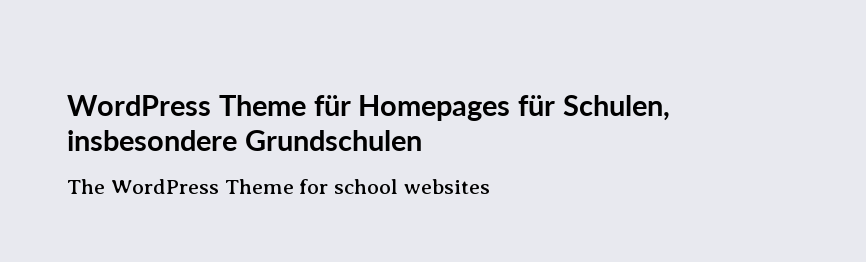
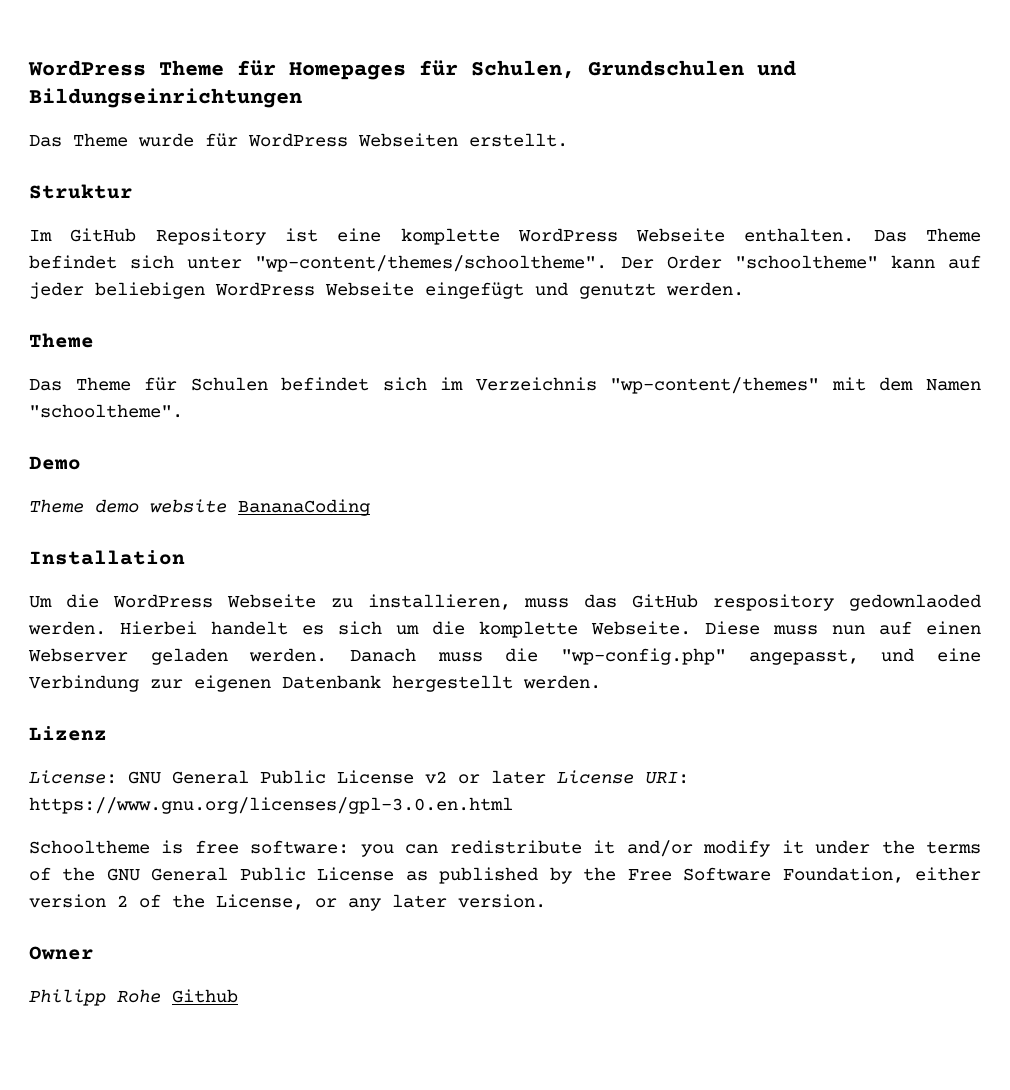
[67,130,237,151] insbesondere -> (575, 69) none
[67,179,491,194] // The WordPress Theme for school websites -> [757,60,796,76] [29,88,302,108] [29,133,568,147] [29,184,133,199] [29,228,981,245] [29,255,981,272] [29,282,744,299] [29,333,94,348] [29,377,981,394] [29,404,183,418] [29,456,81,470] [29,499,370,516] [29,550,185,565] [29,594,981,611] [28,621,981,638] [28,648,981,665] [29,675,601,692] [29,726,107,741] [29,770,689,784] [29,797,513,814] [29,840,981,857] [29,867,981,884] [29,894,546,911] [29,946,94,960] [29,989,238,1006] und Bildungseinrichtungen // Das Theme wurde für WordPress Webseiten erstellt. // Struktur // Im GitHub Repository ist eine komplette WordPress Webseite enthalten. Das Theme befindet sich unter "wp-content/themes/schooltheme". Der Order "schooltheme" kann auf jeder beliebigen WordPress Webseite eingefügt und genutzt werden. // Theme // Das Theme für Schulen befindet sich im Verzeichnis "wp-content/themes" mit dem Namen "schooltheme". // Demo // Theme demo website BananaCoding // Installation // Um die WordPress Webseite zu installieren, muss das GitHub respository gedownlaoded werden. Hierbei handelt es sich um die komplette Webseite. Diese muss nun auf einen Webserver geladen werden. Danach muss die "wp-config.php" angepasst, und eine Verbindung zur eigenen Datenbank hergestellt werden. // Lizenz // License: GNU General Public License v2 or later License URI: https://www.gnu.org/licenses/gpl-3.0.en.html // Schooltheme is free software: you can redistribute it and/or modify it under the terms of the GNU General Public License as published by the Free Software Foundation, either version 2 of the License, or any later version. // Owner // Philipp Rohe Github

